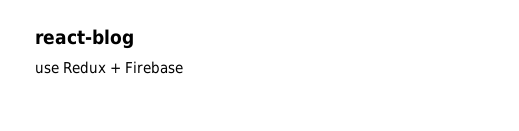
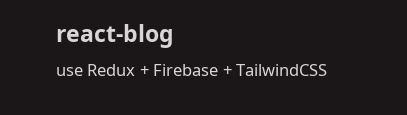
(184, 67) none -> [222,64,328,76] + TailwindCSS

